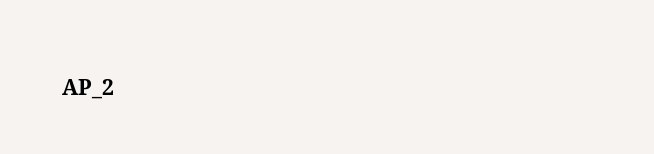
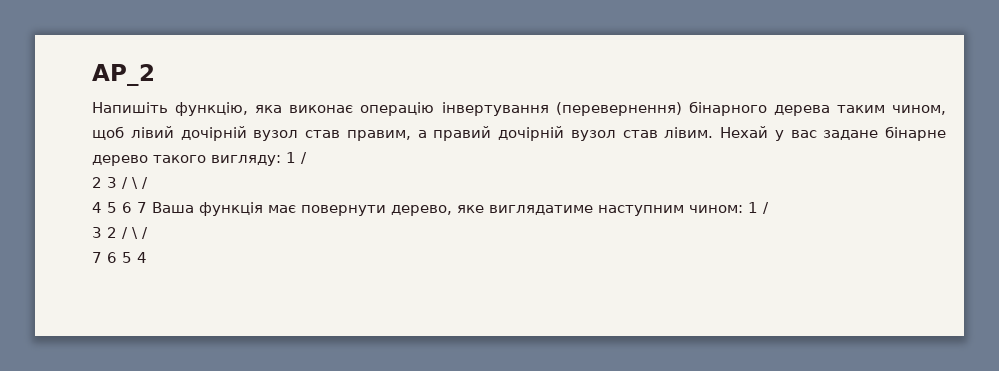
(114, 89) none -> [92,101,947,116] [92,126,946,141] [92,152,307,166] [92,177,148,189] [92,202,769,216] [92,227,148,239] [92,252,147,263] // Напишіть функцію, яка виконає операцію інвертування (перевернення) бінарного дерева таким чином, щоб лівий дочірній вузол став правим, а правий дочірній вузол став лівим. Нехай у вас задане бінарне дерево такого вигляду: 1 / // 2 3 / \ / // 4 5 6 7 Ваша функція має повернути дерево, яке виглядатиме наступним чином: 1 / // 3 2 / \ / // 7 6 5 4

